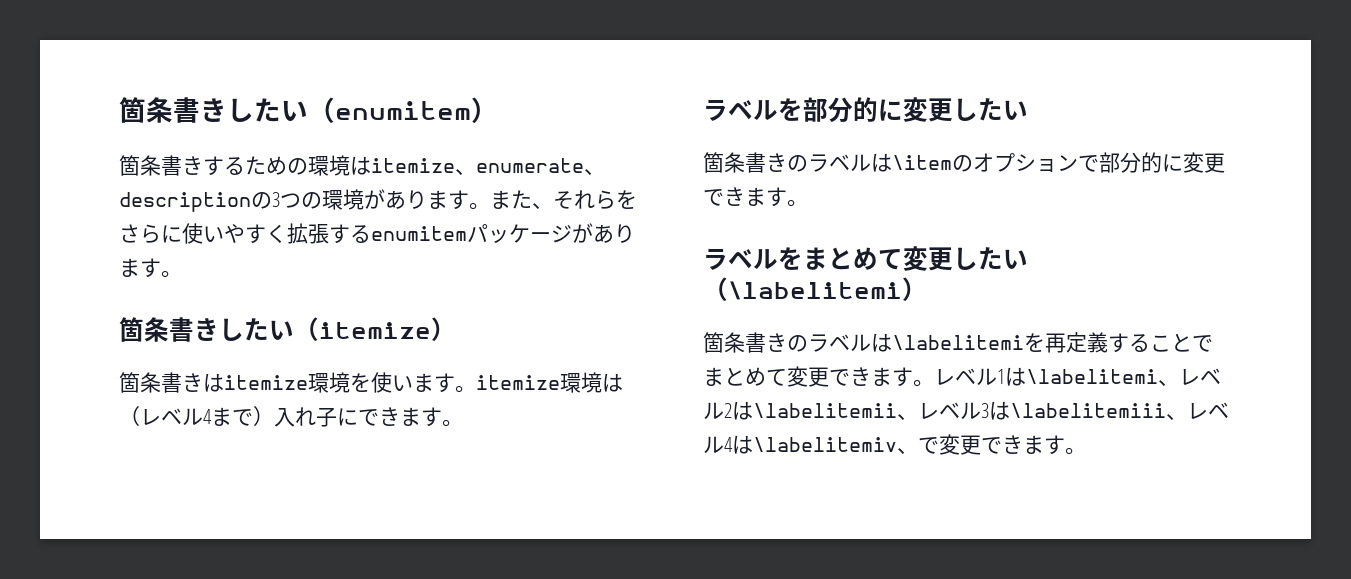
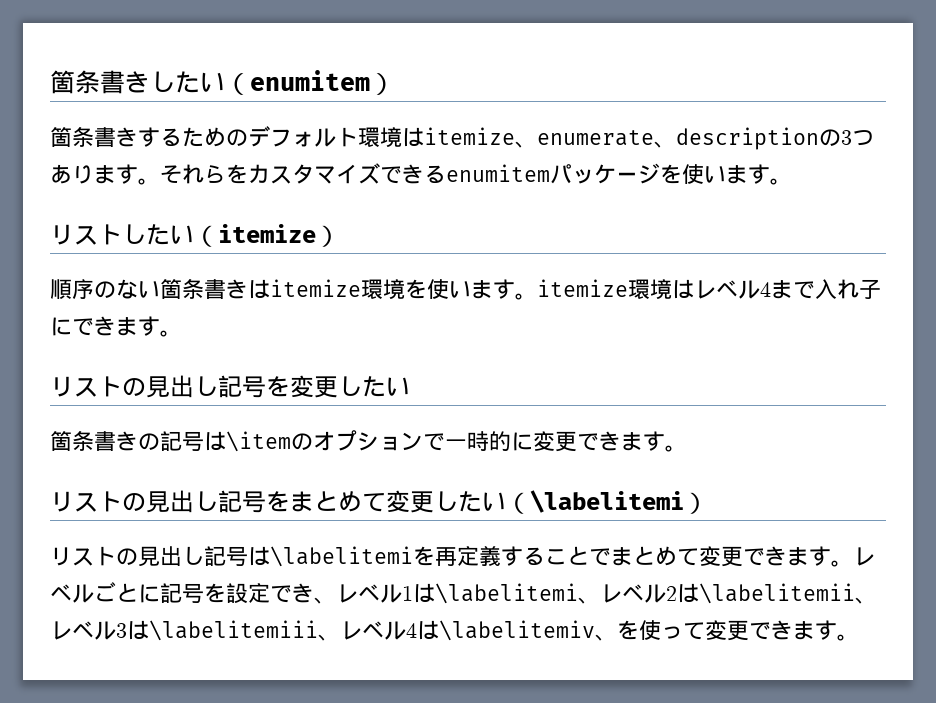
(308, 166) none -> [248,126,358,147] デフォルト
[301,189,553,210] の環境があります。また、 -> [50,164,160,185] あります。
[119,223,350,244] さらに使いやすく拡張す -> [248,163,424,184] カスタマイズでき
[572,223,635,243] [119,258,182,278] [119,317,219,342] があります。 // 箇条書き -> [660,164,792,185] [50,224,122,245] を使います。 // リスト
(456, 329) none -> [50,279,160,300] 順序のない
[119,406,140,426] （ -> (694, 289) none
[253,406,274,426] ） -> (815, 290) none
[703,97,903,123] ラベルを部分的に -> [50,375,290,398] リストの見出し記号を
[808,154,871,172] ラベル -> [160,431,204,451] 記号
[1099,152,1141,173] 部分 -> [445,431,489,451] 一時
[703,248,778,270] ラベル -> [50,490,266,513] リストの見出し記号
[703,332,871,353] 箇条書きのラベル -> [50,546,248,567] リストの見出し記号
(997, 376) none -> [94,582,402,604] ごとに記号を設定でき、レベル
[918,437,939,454] で -> [617,620,705,640] を使って

